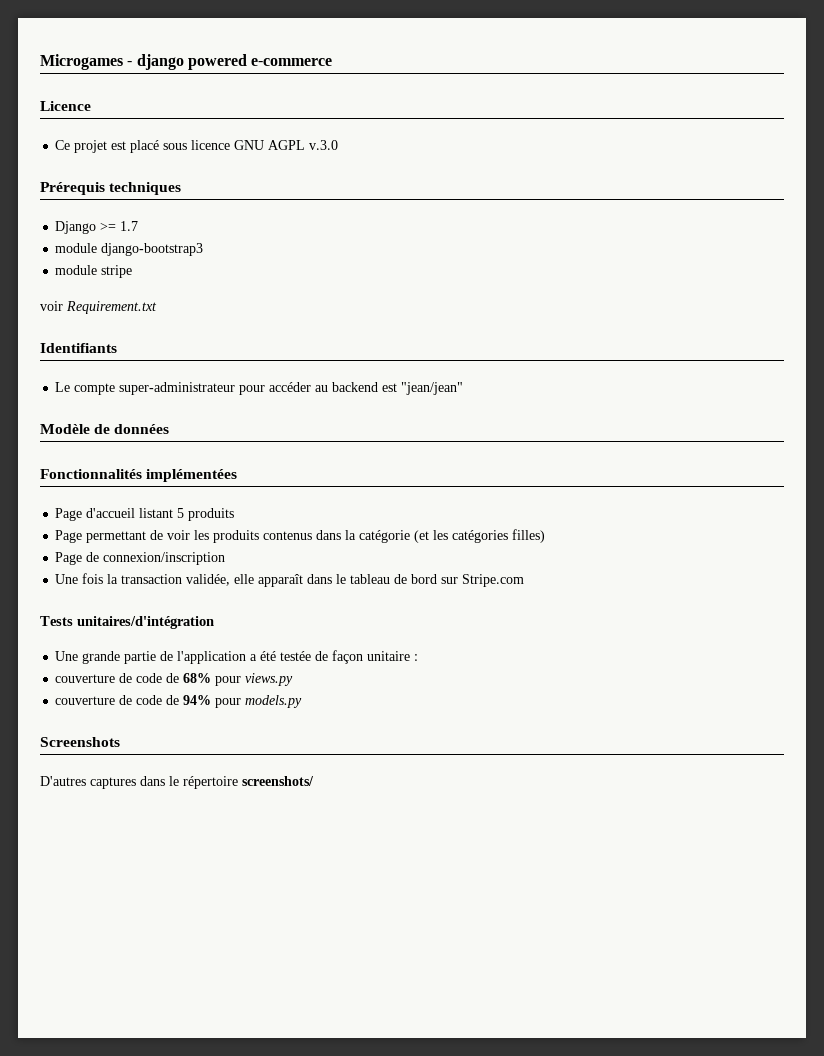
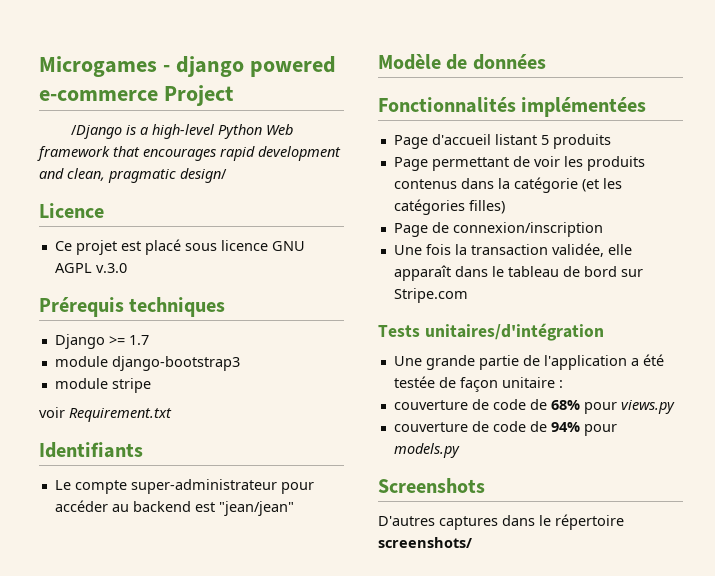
(333, 62) none -> [163,85,234,106] [70,124,293,139] [37,146,341,161] [39,168,227,183] Project // /Django is a high-level Python Web framework that encourages rapid development and clean, pragmatic design/

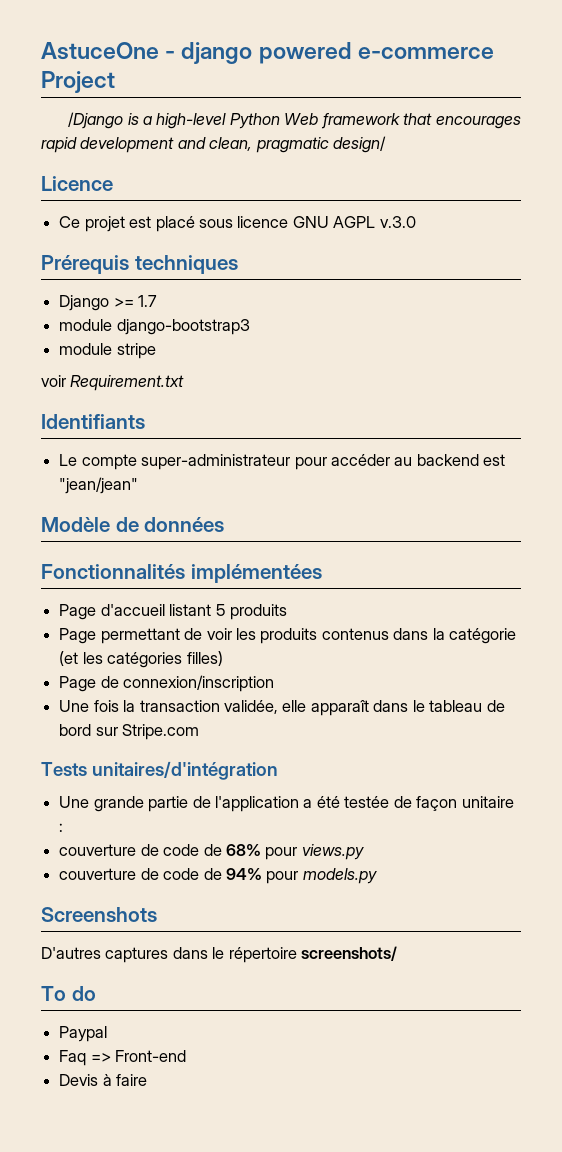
[39,56,157,77] Microgames -> [41,42,159,60] AstuceOne
(472, 542) none -> [41,986,96,1001] [59,1026,108,1042] [59,1050,187,1066] [59,1074,148,1086] // To do // Paypal // Faq => Front-end // Devis à faire

